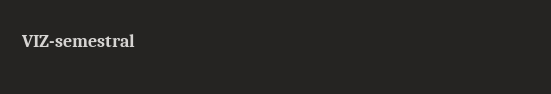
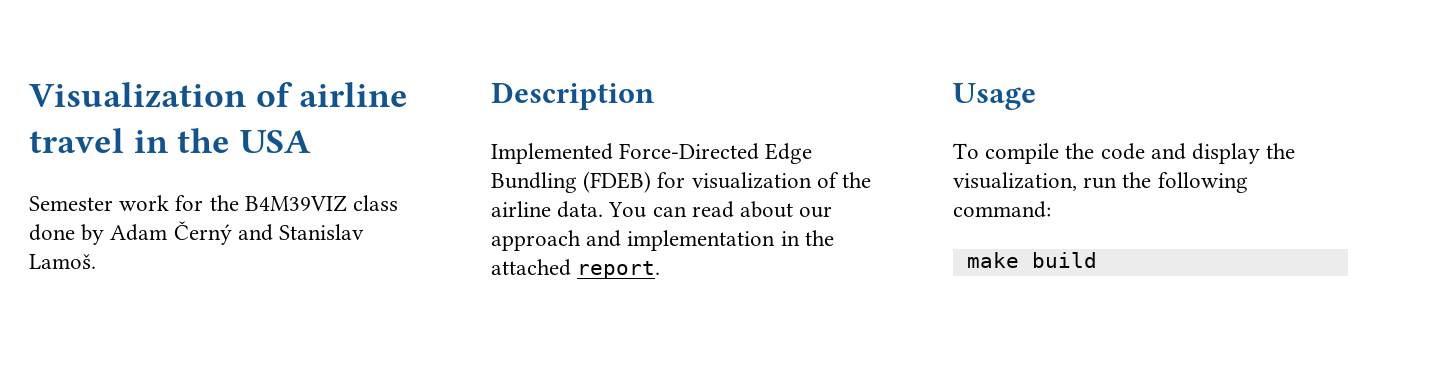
[21,34,135,47] VIZ-semestral -> [29,82,409,108] [29,128,312,153] [29,195,399,212] [29,221,365,245] [29,254,96,269] [491,82,654,110] [491,143,813,164] [491,171,872,193] [491,201,833,218] [491,230,834,251] [491,259,661,279] [953,83,1036,110] [953,143,1296,164] [953,172,1248,193] [953,201,1051,218] [966,252,1097,268] Visualization of airline travel in the USA // Semester work for the B4M39VIZ class done by Adam Černý and Stanislav Lamoš. // Description // Implemented Force-Directed Edge Bundling (FDEB) for visualization of the airline data. You can read about our approach and implementation in the attached report. // Usage // To compile the code and display the visualization, run the following command: // make build

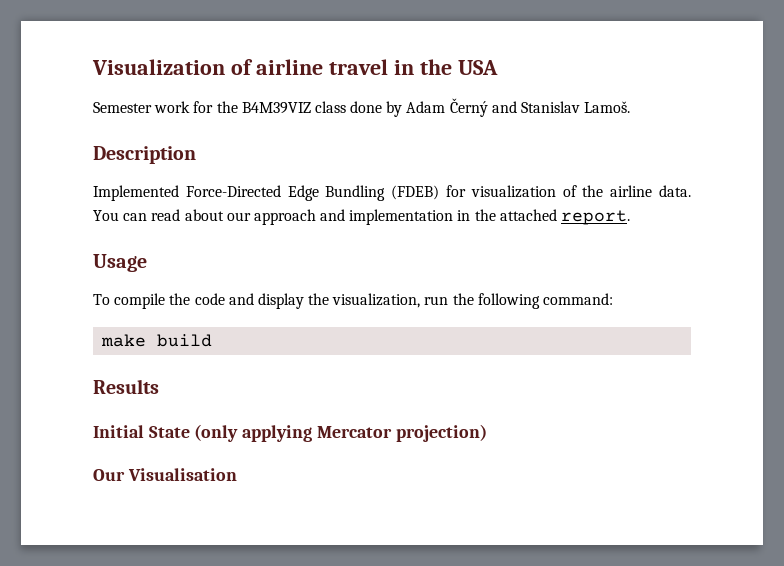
(1097, 260) none -> [93,379,159,394] [93,424,487,442] [93,468,237,481] // Results // Initial State (only applying Mercator projection) // Our Visualisation

